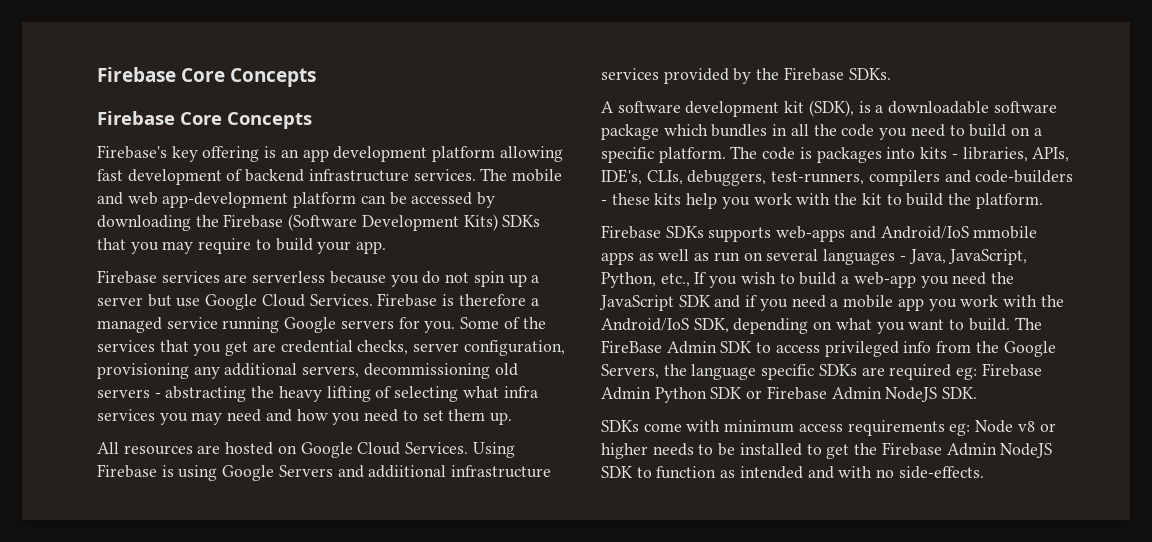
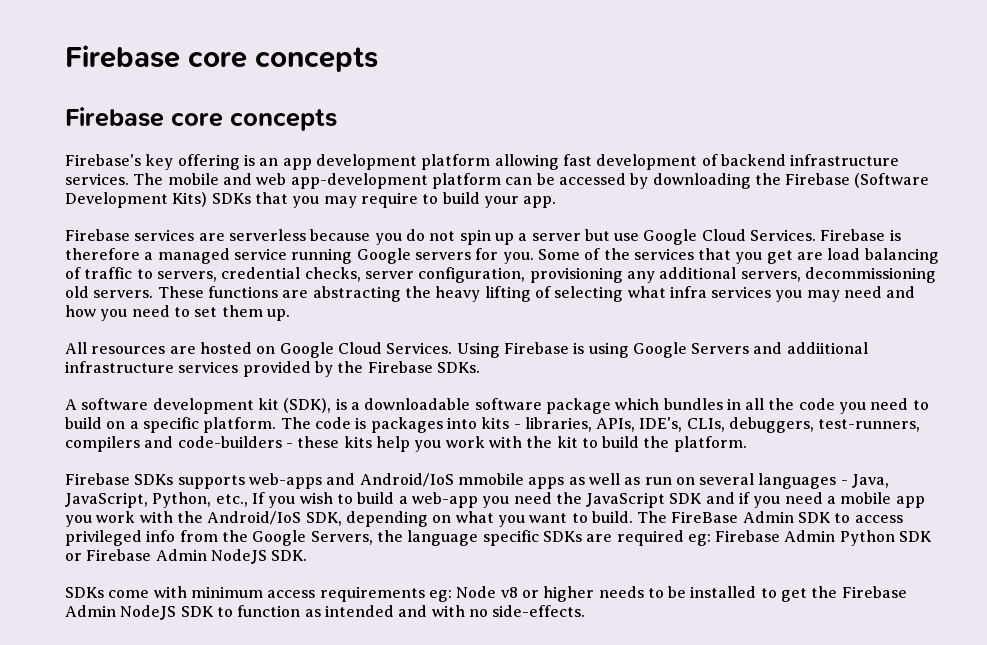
[97,67,317,87] [97,111,312,129] Firebase Core Concepts // Firebase Core Concepts -> [65,45,378,72] [65,107,337,131] Firebase core concepts // Firebase core concepts
(276, 347) none -> [827,248,939,264] [65,267,217,282] load balancing of traffic to servers,
[97,389,161,398] servers - -> [93,286,309,298] servers. These functions are

